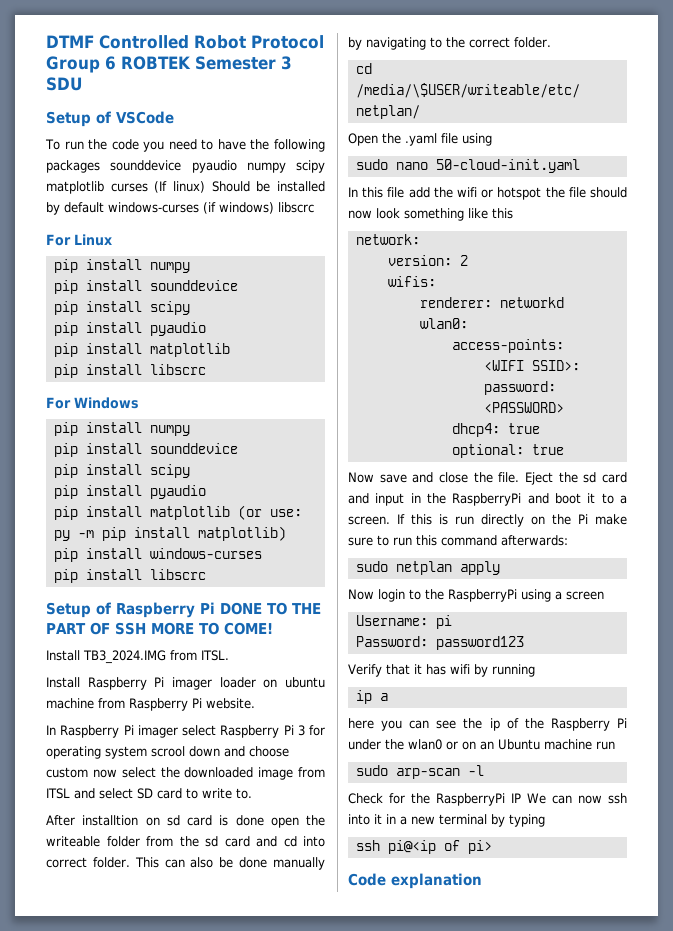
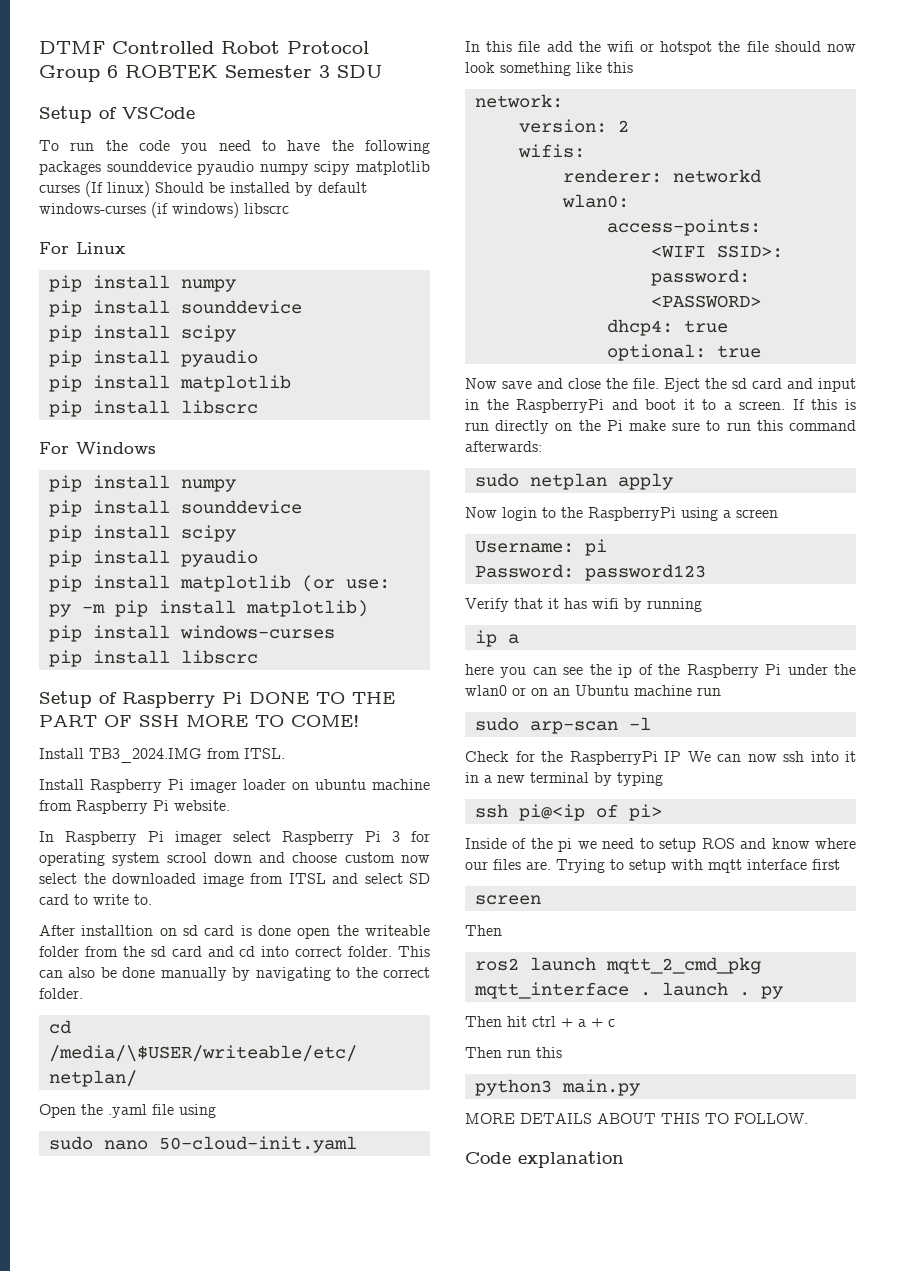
(492, 847) none -> [465,838,856,852] [465,859,840,873] [474,895,541,905] [465,925,502,936] [474,957,761,974] [473,982,783,999] [465,1016,615,1027] [465,1047,562,1058] [474,1079,640,1096] [465,1113,808,1124] // Inside of the pi we need to setup ROS and know where our files are. Trying to setup with mqtt interface first // screen // Then // ros2 launch mqtt_2_cmd_pkg mqtt_interface . launch . py // Then hit ctrl + a + c // Then run this // python3 main.py // MORE DETAILS ABOUT THIS TO FOLLOW.

